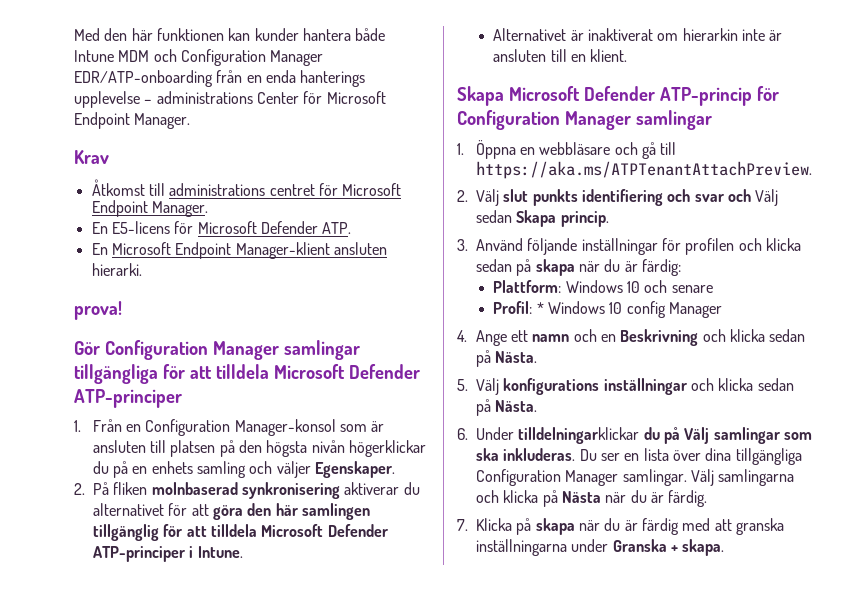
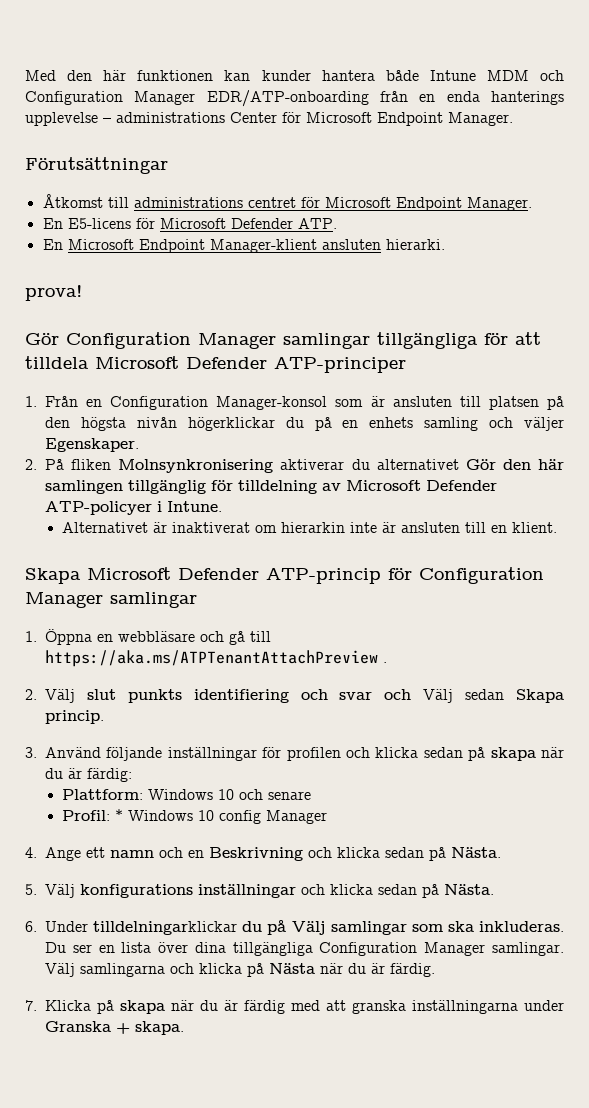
[74,150,109,164] Krav -> [25,157,168,174] Förutsättningar
[151,482,340,499] molnbaserad synkronisering -> [118,459,274,473] Molnsynkronisering
[168,503,243,520] för att göra -> [465,459,496,470] Gör
[186,524,388,537] [93,546,185,562] att tilldela Microsoft Defender ATP-principer -> [238,480,497,494] [45,501,152,515] tilldelning av Microsoft Defender ATP-policyer
[475,161,812,179] https://aka.ms/ATPTenantAttachPreview. -> [45,650,387,667] https://aka.ms/ATPTenantAttachPreview .

